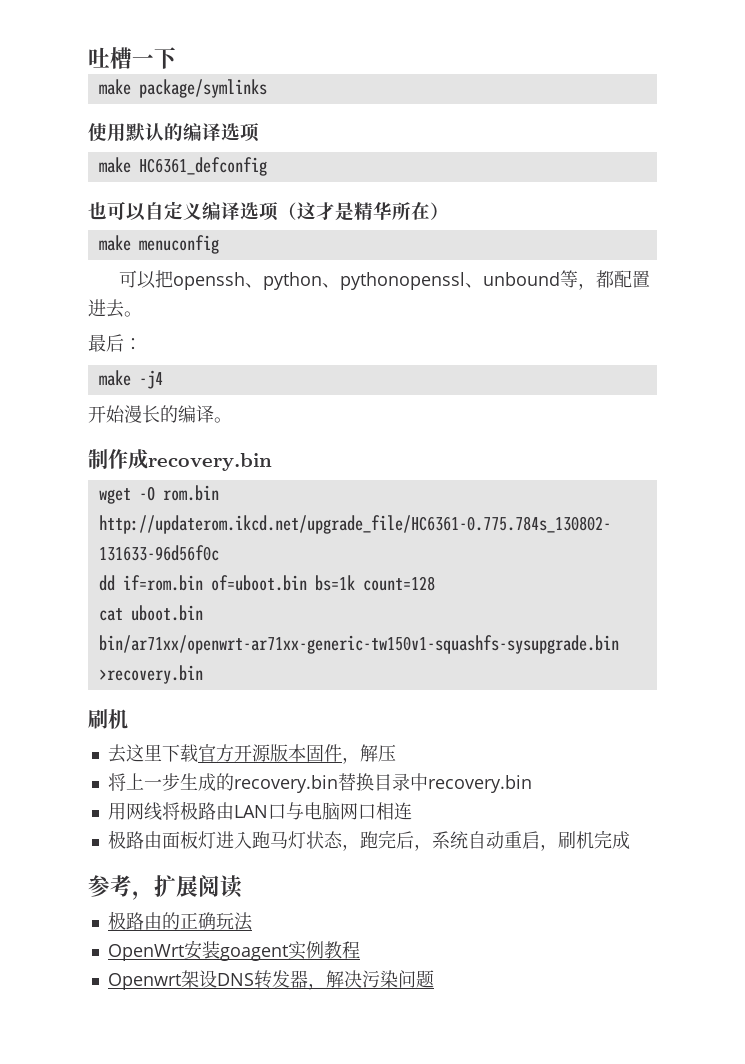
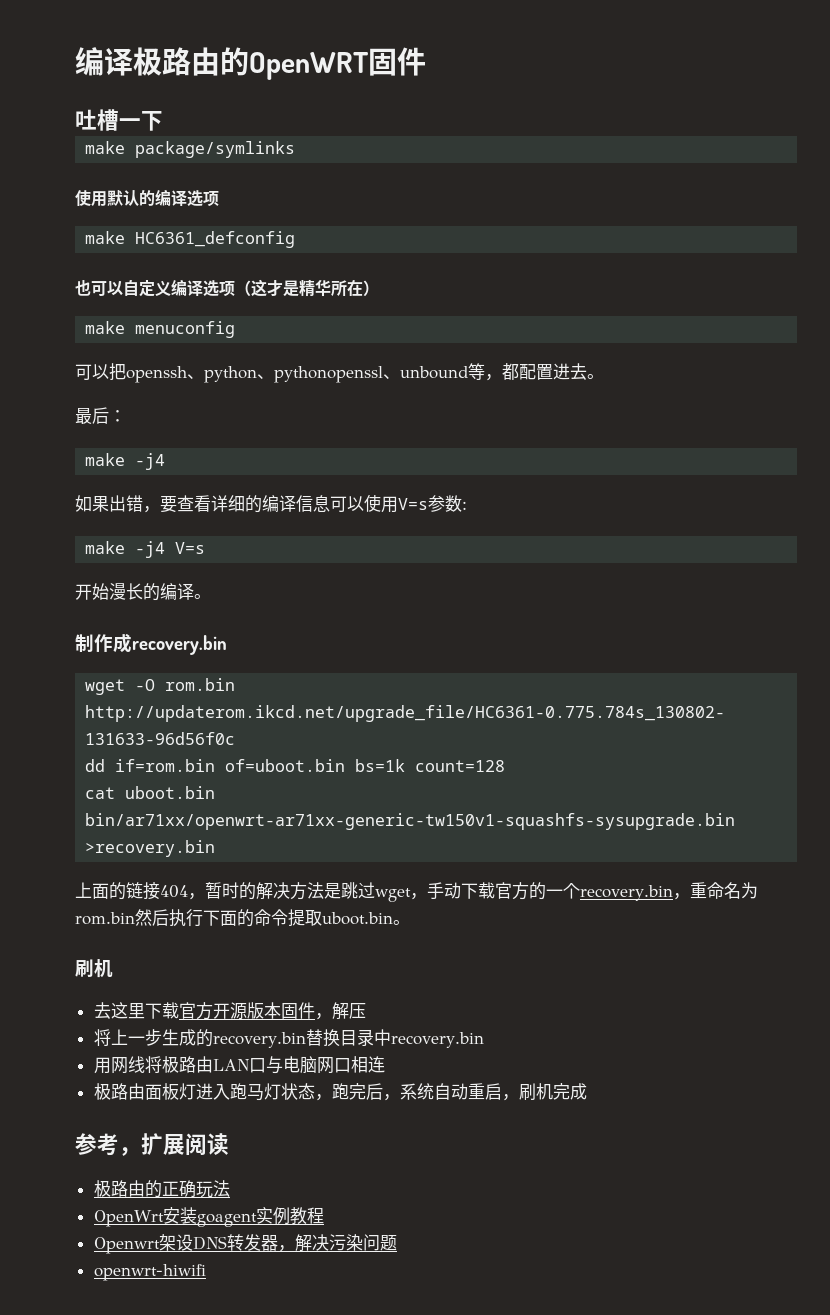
(88, 57) none -> [75,47,426,80] 编译极路由的OpenWRT固件 //
(163, 379) none -> [75,494,467,513] [85,541,206,558] // 如果出错，要查看详细的编译信息可以使用V=s参数: // make -j4 V=s
(203, 674) none -> [75,882,758,902] [75,909,410,927] // 上面的链接404，暂时的解决方法是跳过wget，手动下载官方的一个recovery.bin，重命名为rom.bin然后执行下面的命令提取uboot.bin。
(434, 979) none -> [93,1264,206,1281] // openwrt-hiwifi

